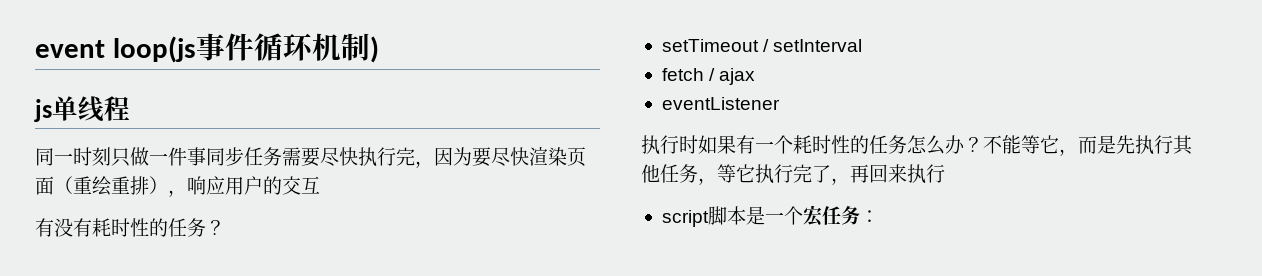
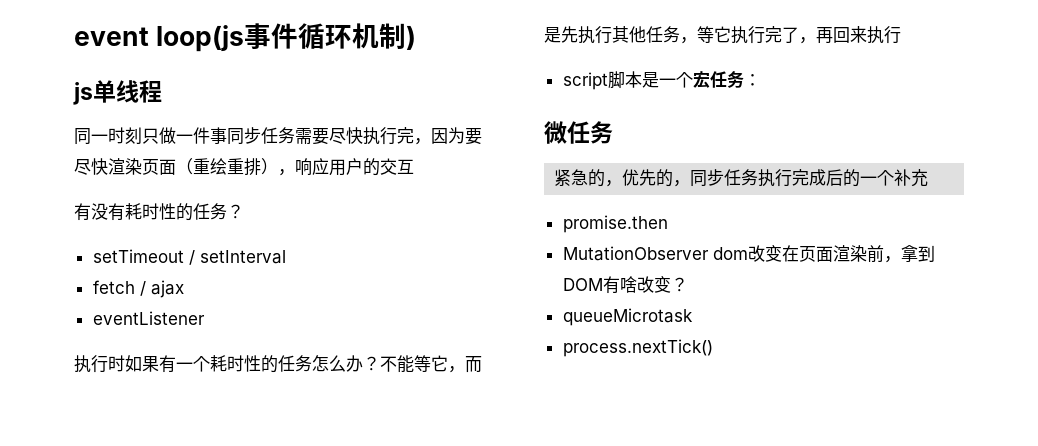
(879, 216) none -> [544,121,613,144] [554,169,929,187] [562,215,668,233] [562,245,935,263] [562,276,688,294] [562,308,693,326] [562,339,713,357] // 微任务 // 紧急的，优先的，同步任务执行完成后的一个补充 // promise.then // MutationObserver dom改变在页面渲染前，拿到DOM有啥改变？ // queueMicrotask // process.nextTick()

